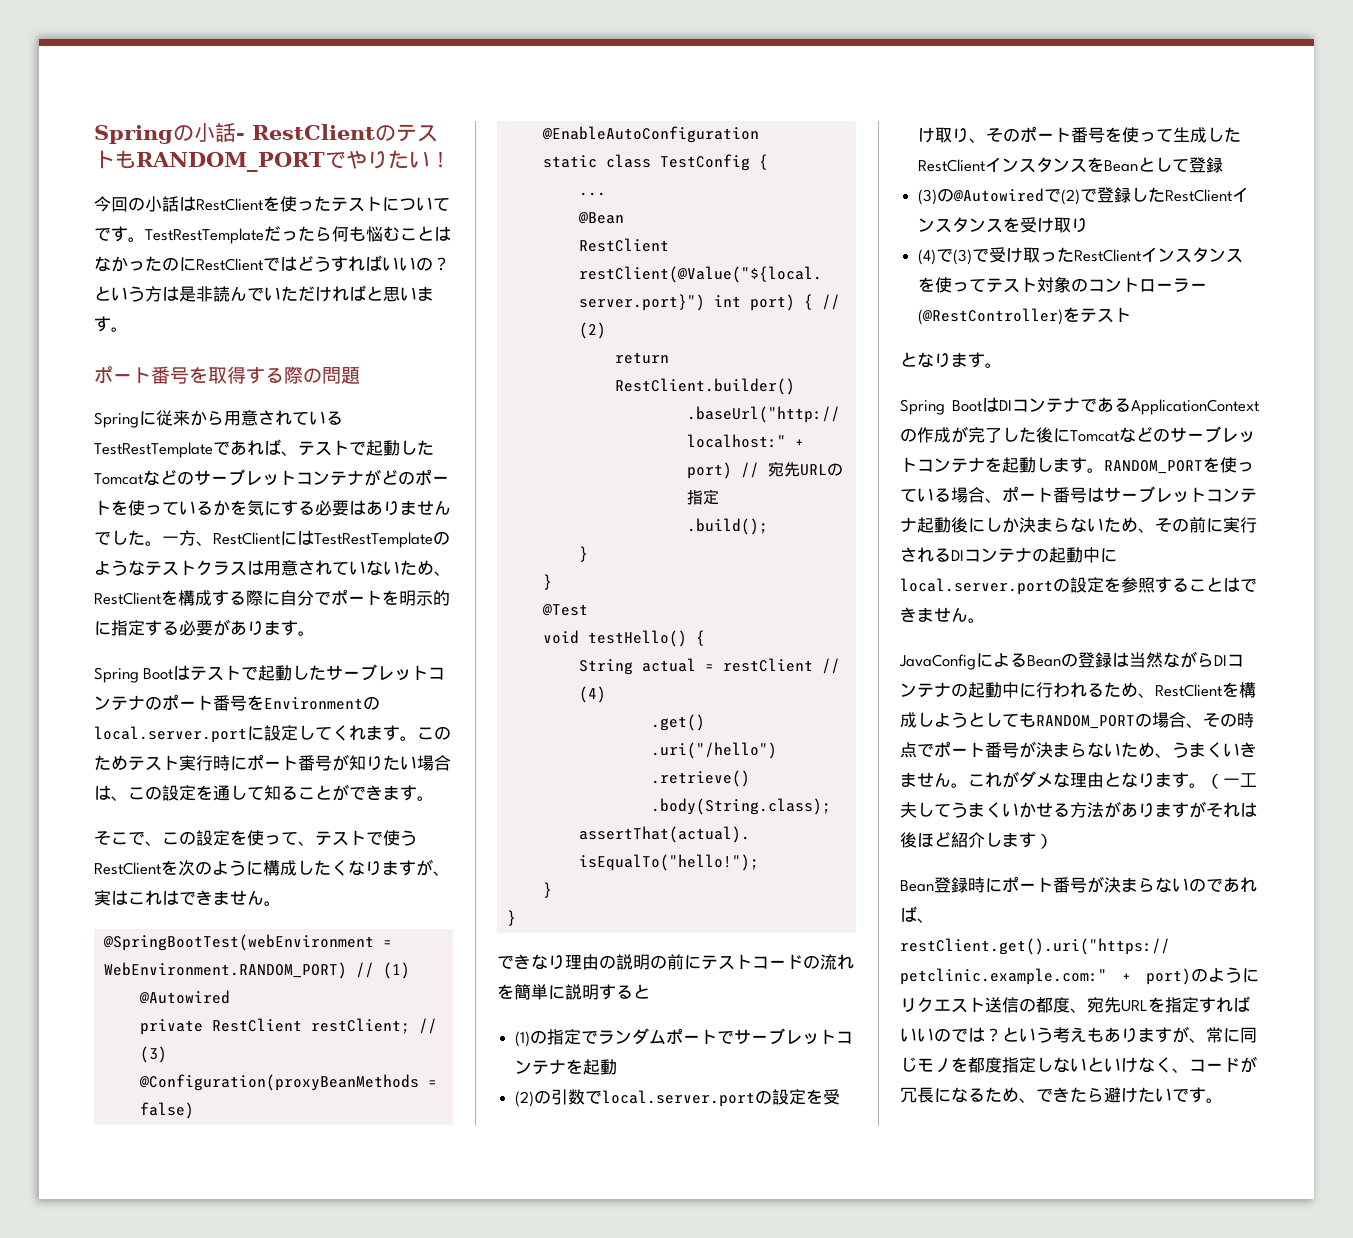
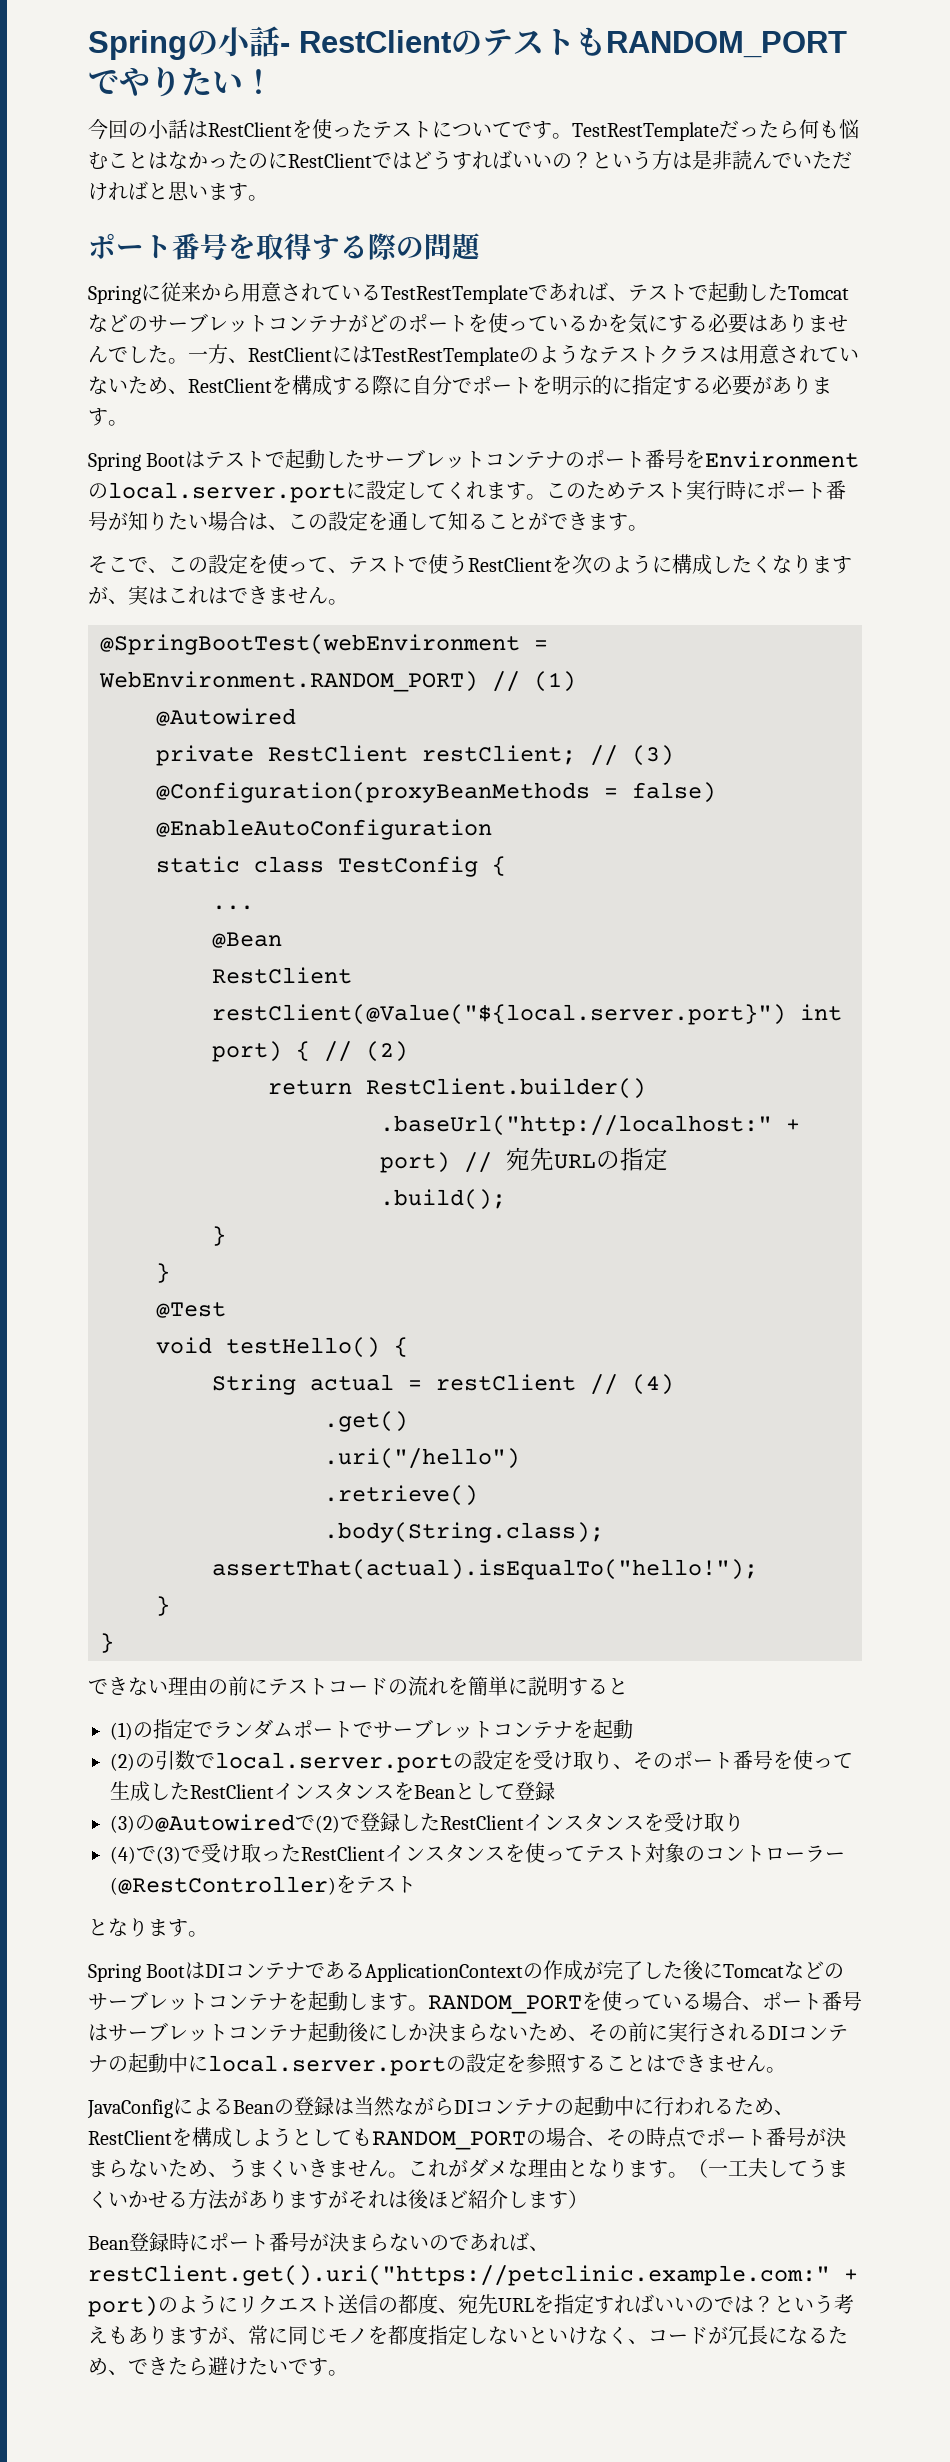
[548,954,650,970] り理由の説明 -> [148,1676,208,1696] い理由

